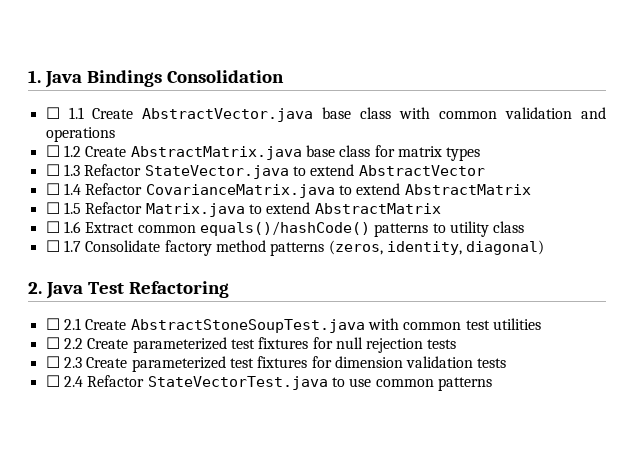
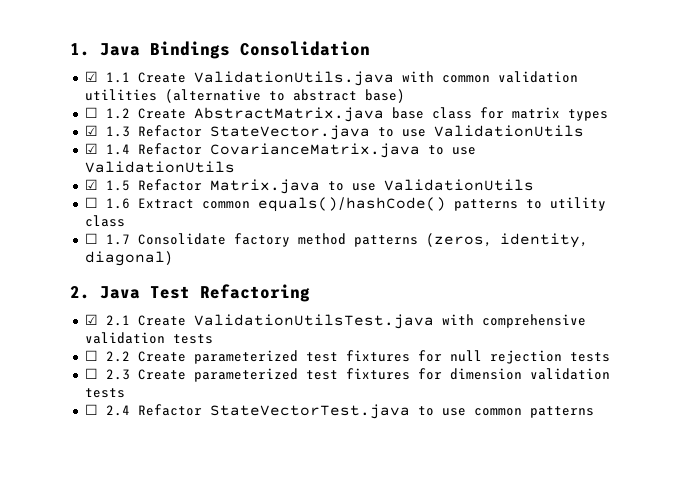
[45,107,60,119] ☐ -> [84,71,98,82] ☑
[142,107,606,122] [45,127,115,142] AbstractVector.java base class with common validation and operations -> [193,71,578,86] [84,89,405,103] ValidationUtils.java with common validation utilities (alternative to abstract base)
[45,164,60,176] ☐ -> [84,125,98,136] ☑
[310,164,485,176] [45,183,60,195] extend AbstractVector // ☐ -> [401,125,584,137] [84,143,98,154] use ValidationUtils // ☑
[356,183,531,195] [45,202,60,214] extend AbstractMatrix // ☐ -> [451,147,476,155] [84,161,235,173] [84,179,98,190] use ValidationUtils // ☑
[266,202,441,214] extend AbstractMatrix -> [351,179,534,191] use ValidationUtils
[45,318,60,330] ☐ -> [84,314,98,325] ☑
[130,318,541,333] AbstractStoneSoupTest.java with common test utilities -> [193,314,586,329] [84,332,213,344] ValidationUtilsTest.java with comprehensive validation tests

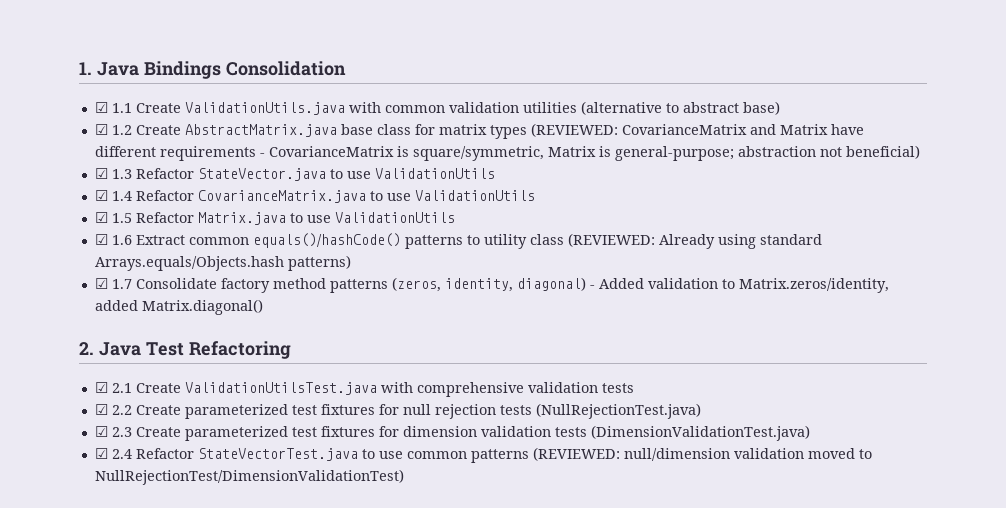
[84,107,98,118] ☐ -> [94,124,108,135] ☑
(608, 115) none -> [530,123,864,137] [94,145,920,161] (REVIEWED: CovarianceMatrix and Matrix have different requirements - CovarianceMatrix is square/symmetric, Matrix is general-purpose; abstraction not beneficial)
[84,197,98,208] ☐ -> [94,234,108,245] ☑
[84,233,98,244] // ☐ -> [567,233,822,249] [94,255,351,271] [94,278,108,289] (REVIEWED: Already using standard Arrays.equals/Objects.hash patterns) // ☑
(173, 258) none -> [589,278,889,293] [94,299,263,315] - Added validation to Matrix.zeros/identity, added Matrix.diagonal()
[84,350,98,361] ☐ -> [94,404,108,415] ☑
[84,368,98,379] // ☐ -> [535,403,701,419] [94,426,108,437] (NullRejectionTest.java) // ☑
[84,404,98,415] // ☐ -> [590,425,810,441] [94,448,108,459] (DimensionValidationTest.java) // ☑
(594, 412) none -> [532,447,872,461] [94,469,404,485] (REVIEWED: null/dimension validation moved to NullRejectionTest/DimensionValidationTest)

